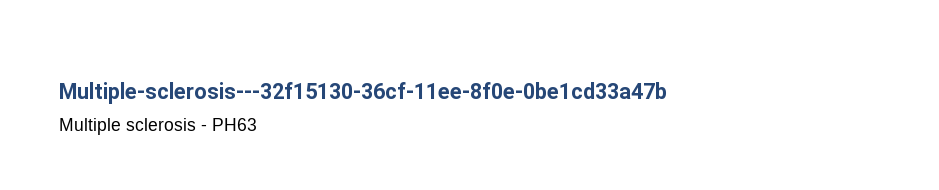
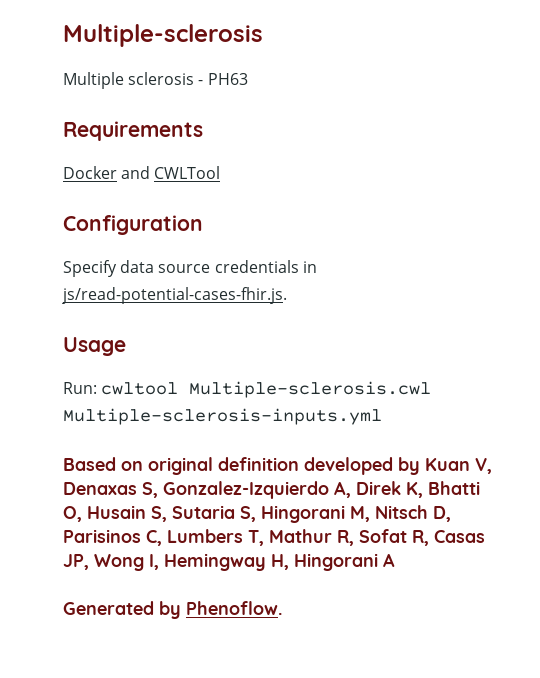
[59,82,667,104] Multiple-sclerosis---32f15130-36cf-11ee-8f0e-0be1cd33a47b -> [63,24,263,47] Multiple-sclerosis
(257, 124) none -> [63,121,203,141] [63,166,221,179] [63,215,203,235] [63,260,317,277] [62,287,287,304] [63,337,126,356] [63,381,432,398] [63,408,382,425] [63,457,492,475] [63,481,480,499] [63,505,451,523] [63,529,485,546] [63,553,395,571] [63,601,282,619] // Requirements // Docker and CWLTool // Configuration // Specify data source credentials in js/read-potential-cases-fhir.js. // Usage // Run: cwltool Multiple-sclerosis.cwl Multiple-sclerosis-inputs.yml // Based on original definition developed by Kuan V, Denaxas S, Gonzalez-Izquierdo A, Direk K, Bhatti O, Husain S, Sutaria S, Hingorani M, Nitsch D, Parisinos C, Lumbers T, Mathur R, Sofat R, Casas JP, Wong I, Hemingway H, Hingorani A // Generated by Phenoflow.

